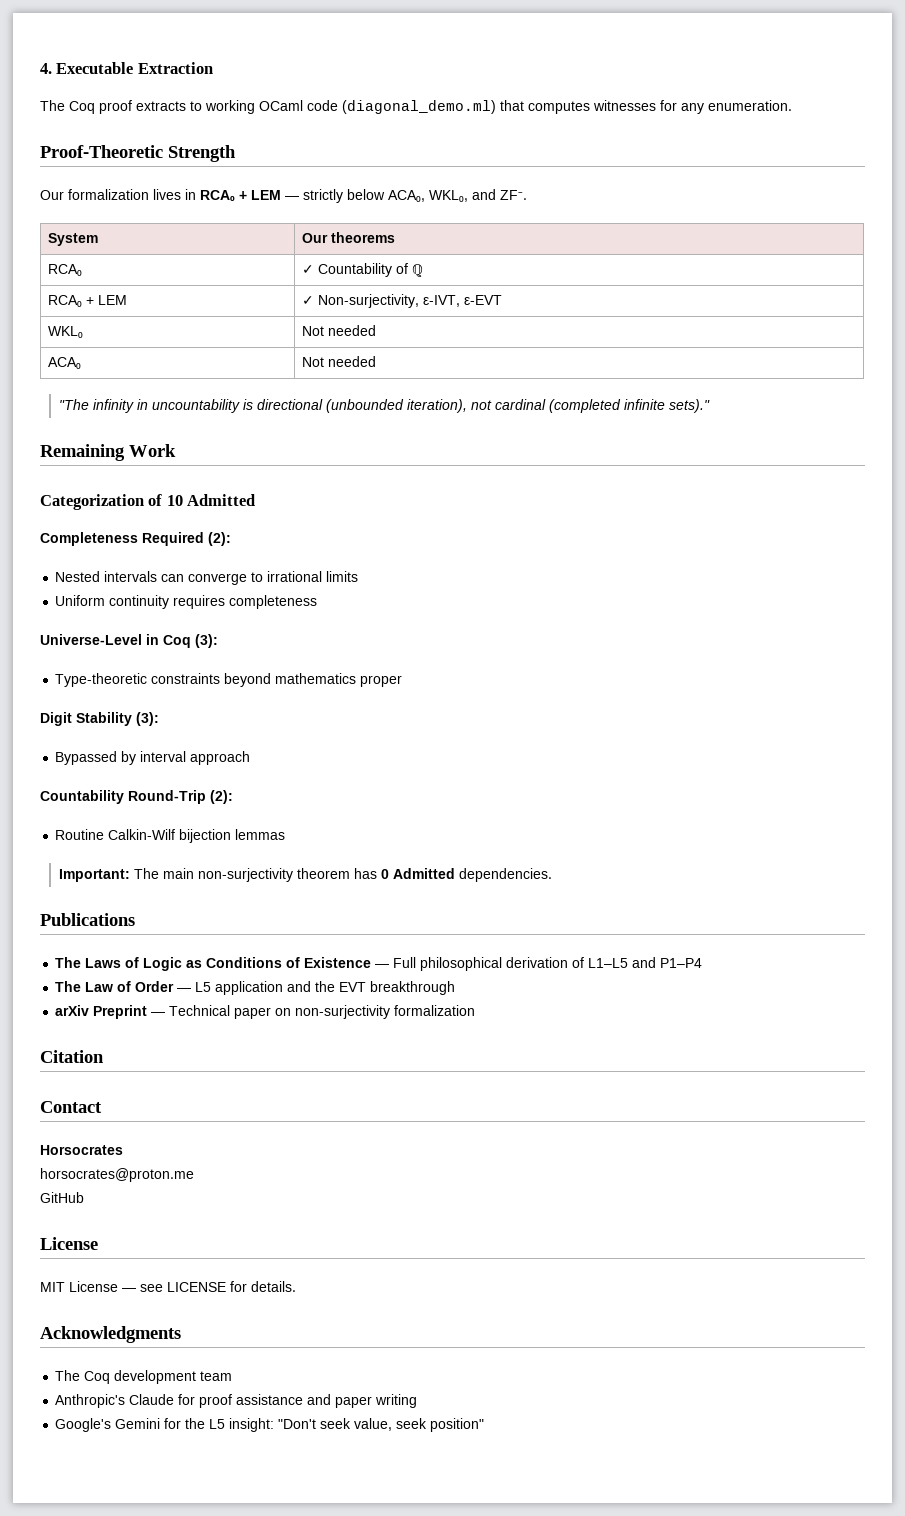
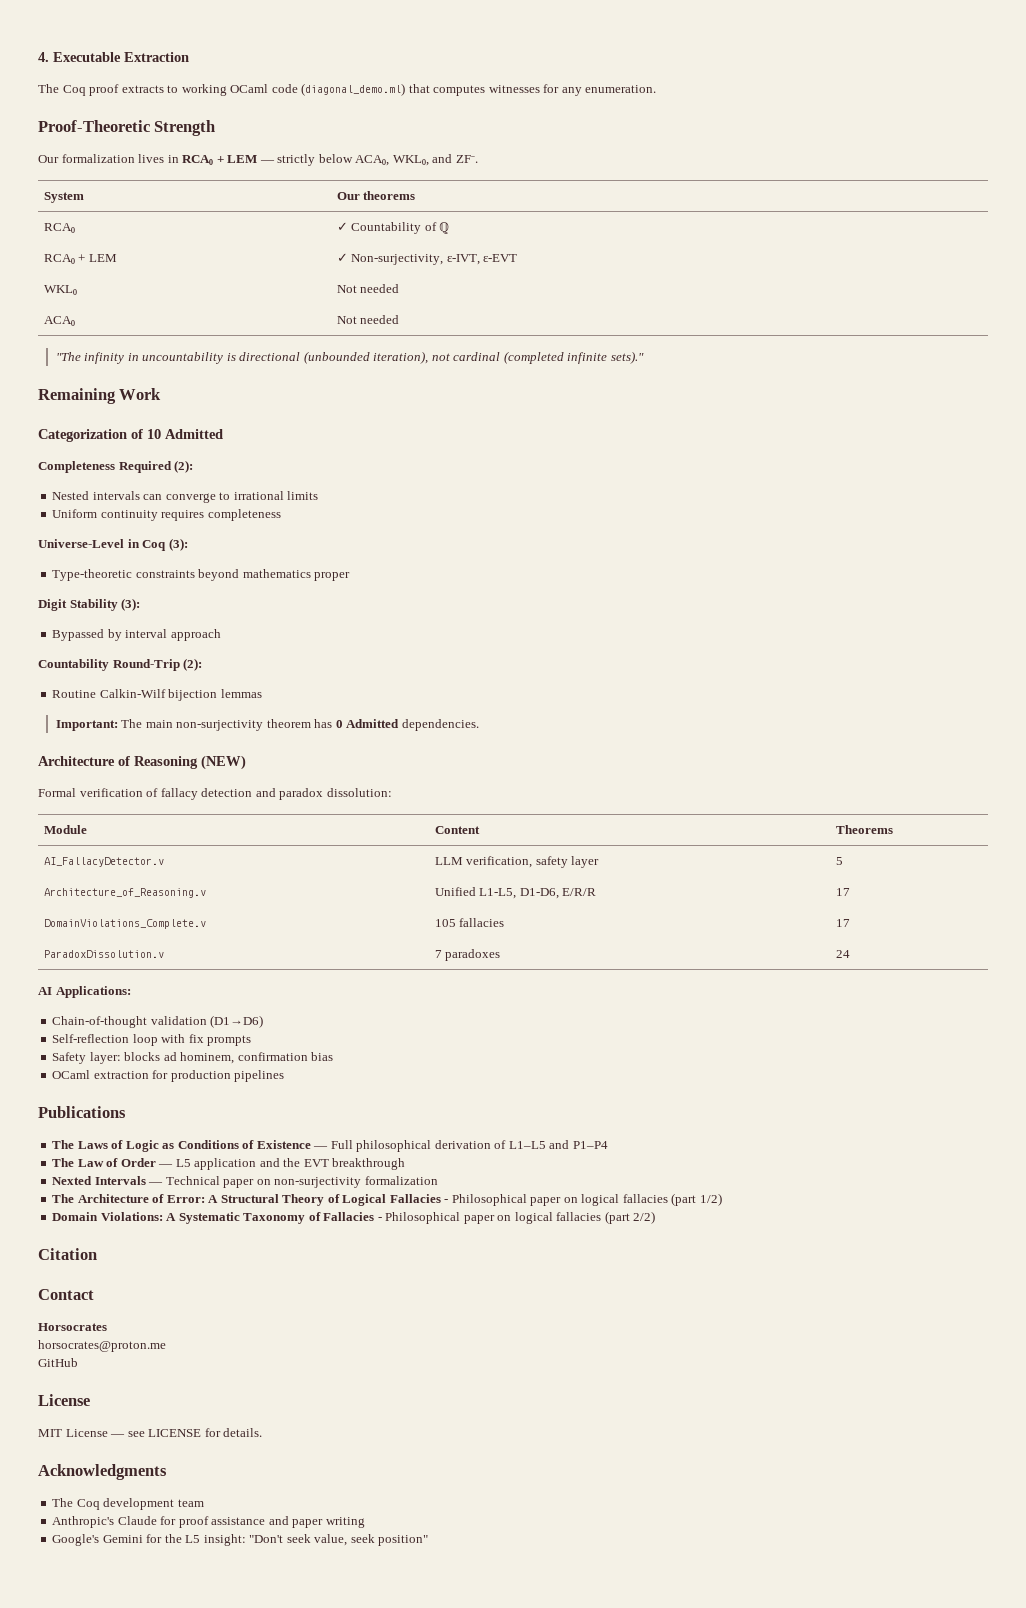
(552, 875) none -> [38,755,246,770] [38,788,392,800] [43,825,87,834] [434,826,480,834] [835,825,893,834] [43,857,164,867] [434,856,600,868] [835,857,843,865] [43,888,206,898] [434,887,597,899] [835,888,850,896] [43,919,206,929] [434,918,505,927] [835,919,850,927] [43,950,164,958] [434,949,501,961] [835,950,850,958] [38,986,131,998] [52,1015,264,1028] [52,1034,252,1046] [52,1052,334,1064] [52,1070,285,1082] // Architecture of Reasoning (NEW) // Formal verification of fallacy detection and paradox dissolution: // Module | Content | Theorems // AI_FallacyDetector.v | LLM verification, safety layer | 5 // Architecture_of_Reasoning.v | Unified L1-L5, D1-D6, E/R/R | 17 // DomainViolations_Complete.v | 105 fallacies | 17 // ParadoxDissolution.v | 7 paradoxes | 24 // AI Applications: // Chain-of-thought validation (D1→D6) // Self-reflection loop with fix prompts // Safety layer: blocks ad hominem, confirmation bias // OCaml extraction for production pipelines
[55,1005,148,1019] arXiv Preprint -> [52,1176,146,1185] Nexted Intervals
(476, 1010) none -> [52,1193,722,1206] [52,1211,656,1224] // The Architecture of Error: A Structural Theory of Logical Fallacies - Philosophical paper on logical fallacies (part 1/2) // Domain Violations: A Systematic Taxonomy of Fallacies - Philosophical paper on logical fallacies (part 2/2)

